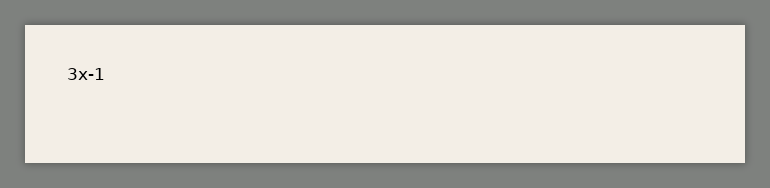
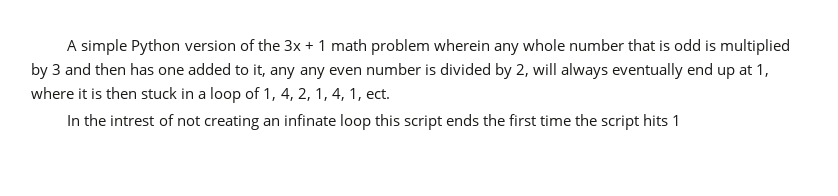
[67,68,105,80] 3x-1 -> [67,39,791,55] [31,63,770,79] [31,87,390,103] [67,114,682,130] A simple Python version of the 3x + 1 math problem wherein any whole number that is odd is multiplied by 3 and then has one added to it, any any even number is divided by 2, will always eventually end up at 1, where it is then stuck in a loop of 1, 4, 2, 1, 4, 1, ect. // In the intrest of not creating an infinate loop this script ends the first time the script hits 1

